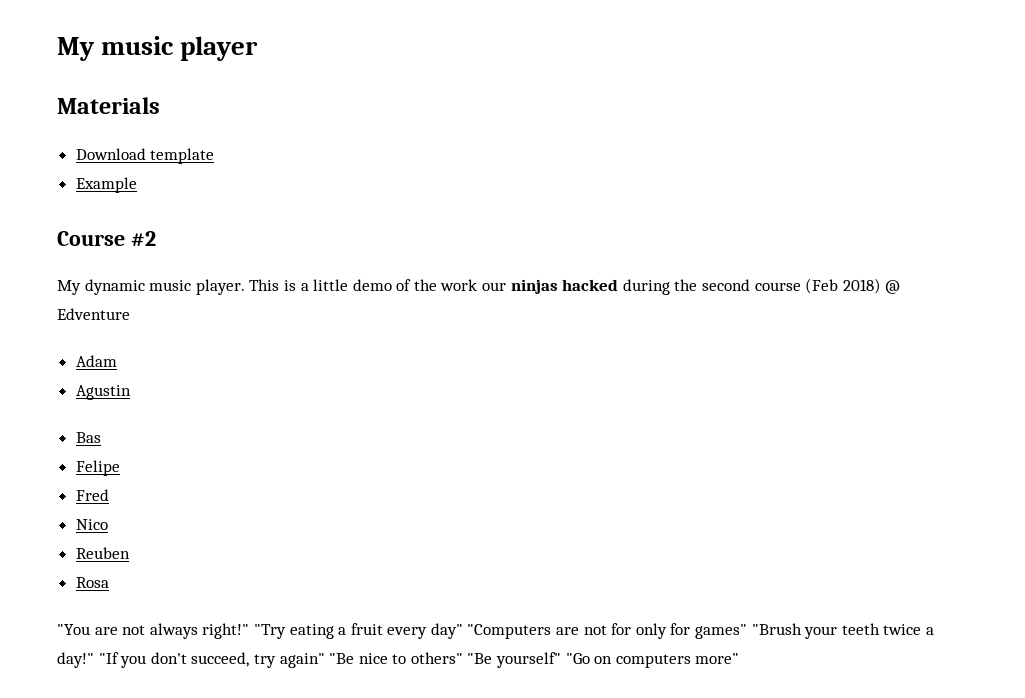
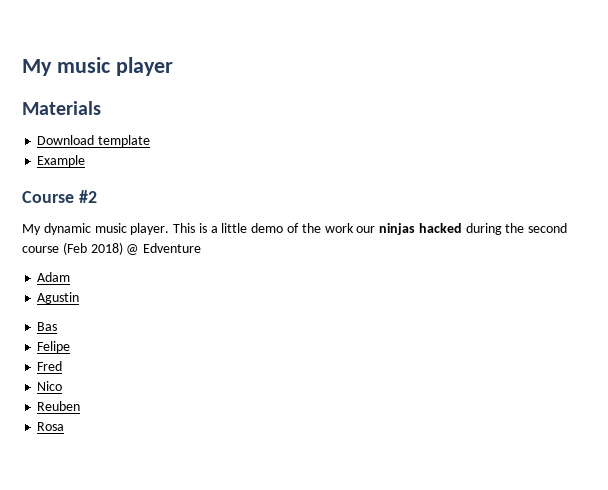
[57,623,934,639] [57,652,740,668] // "You are not always right!" "Try eating a fruit every day" "Computers are not for only for games" "Brush your teeth twice a day!" "If you don't succeed, try again" "Be nice to others" "Be yourself" "Go on computers more" -> (65, 426) none

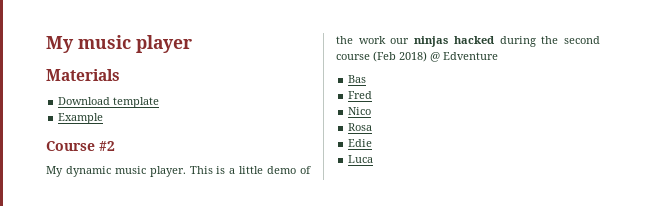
[37,272,71,282] [37,292,80,304] // Adam // Agustin -> (498, 56) none
[37,341,71,353] // Felipe -> (367, 79) none
[37,401,81,411] [37,422,65,431] Reuben // Rosa -> [348,123,373,131] [348,139,373,147] [348,155,374,163] Rosa // Edie // Luca

